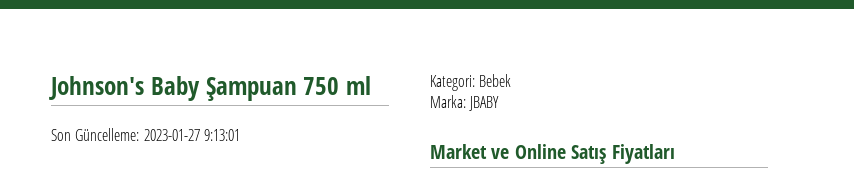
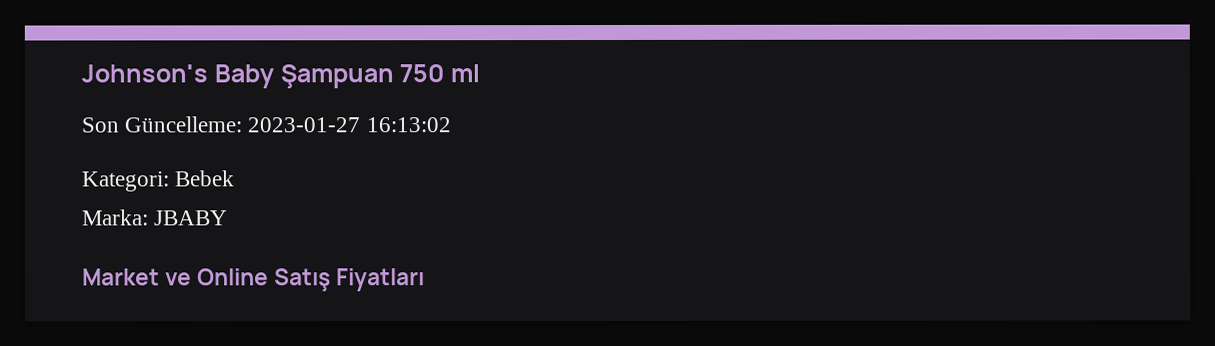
[203,129,240,141] 9:13:01 -> [365,117,451,133] 16:13:02

